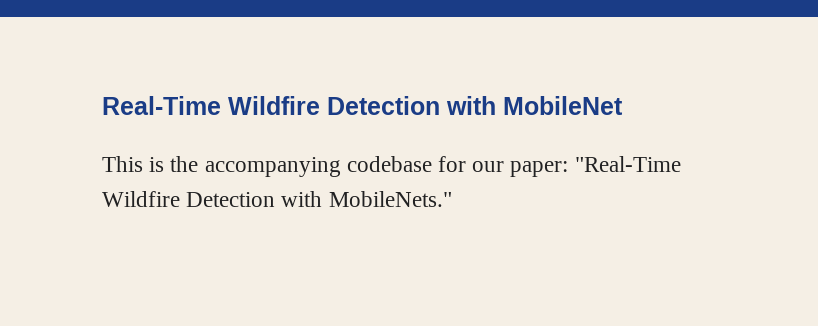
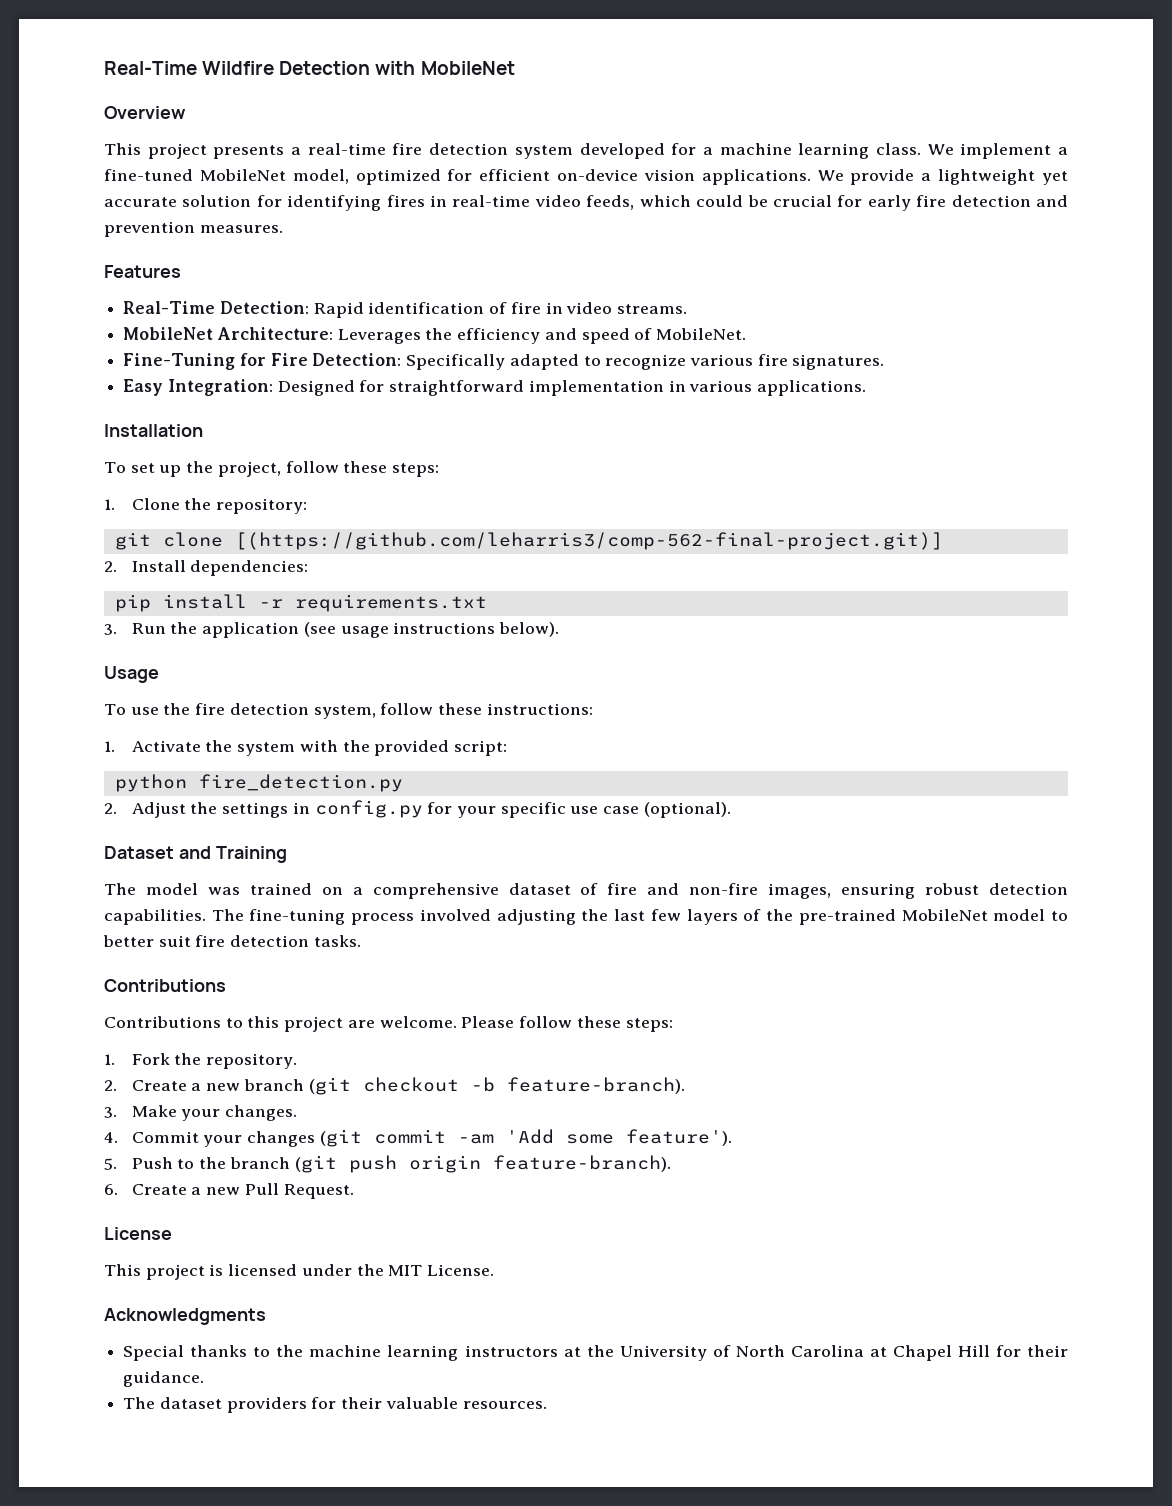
[102,156,681,177] [102,191,452,207] // This is the accompanying codebase for our paper: "Real-Time Wildfire Detection with MobileNets." -> [104,106,186,119] [104,143,1068,159] [104,169,1068,185] [104,195,1068,211] [104,221,283,237] [104,265,181,278] [123,301,688,318] [123,327,747,344] [123,353,885,370] [123,379,867,396] [104,424,203,437] [104,461,440,477] [104,498,308,514] [114,532,943,550] [104,560,309,576] [114,594,487,612] [104,622,560,638] [104,666,159,683] [104,703,593,719] [104,740,508,756] [114,774,403,792] [104,800,731,818] [104,846,287,863] [104,883,1068,899] [104,909,1069,925] [103,935,361,947] [104,979,226,992] [104,1016,673,1032] [104,1053,298,1069] [104,1077,685,1095] [104,1105,298,1121] [104,1129,732,1147] [104,1155,671,1173] [104,1183,354,1199] [104,1227,172,1240] [104,1264,495,1280] [104,1308,266,1325] [123,1345,1068,1361] [123,1371,205,1387] [123,1397,547,1413] // Overview // This project presents a real-time fire detection system developed for a machine learning class. We implement a fine-tuned MobileNet model, optimized for efficient on-device vision applications. We provide a lightweight yet accurate solution for identifying fires in real-time video feeds, which could be crucial for early fire detection and prevention measures. // Features // Real-Time Detection: Rapid identification of fire in video streams. // MobileNet Architecture: Leverages the efficiency and speed of MobileNet. // Fine-Tuning for Fire Detection: Specifically adapted to recognize various fire signatures. // Easy Integration: Designed for straightforward implementation in various applications. // Installation // To set up the project, follow these steps: // 1. Clone the repository: // git clone [(https://github.com/leharris3/comp-562-final-project.git)] // 2. Install dependencies: // pip install -r requirements.txt // 3. Run the application (see usage instructions below). // Usage // To use the fire detection system, follow these instructions: // 1. Activate the system with the provided script: // python fire_detection.py // 2. Adjust the settings in config.py for your specific use case (optional). // Dataset and Training // The model was trained on a comprehensive dataset of fire and non-fire images, ensuring robust detection capabilities. The fine-tuning process involved adjusting the last few layers of the pre-trained MobileNet model to better suit fire detection tasks. // Contributions // Contributions to this project are welcome. Please follow these steps: // 1. Fork the repository. // 2. Create a new branch (git checkout -b feature-branch). // 3. Make your changes. // 4. Commit your changes (git commit -am 'Add some feature'). // 5. Push to the branch (git push origin feature-branch). // 6. Create a new Pull Request. // License // This project is licensed under the MIT License. // Acknowledgments // Special thanks to the machine learning instructors at the University of North Carolina at Chapel Hill for their guidance. // The dataset providers for their valuable resources.

